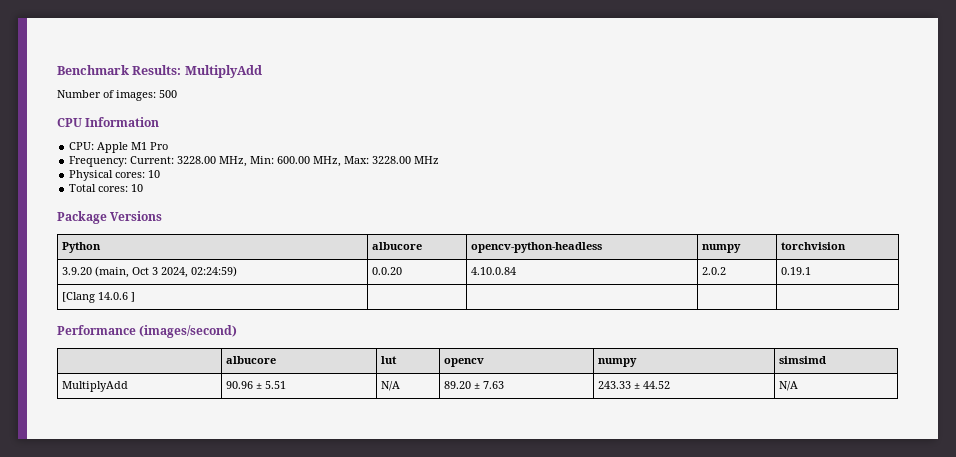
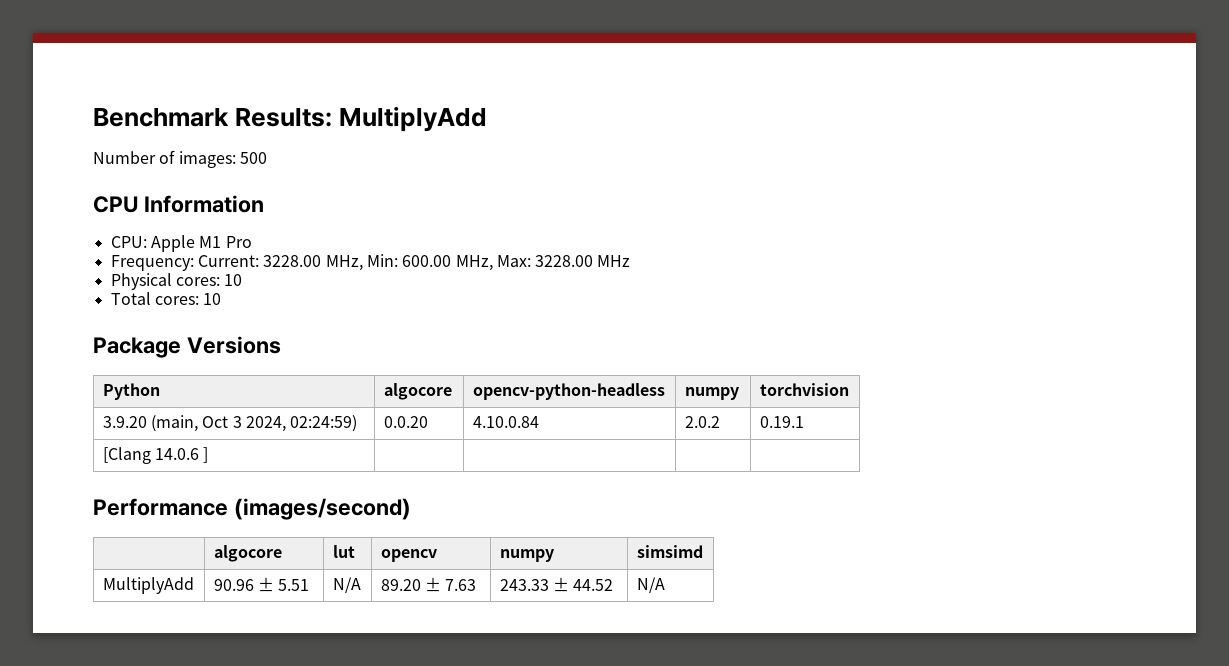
[371,242,422,250] albucore -> [383,383,452,400] algocore
[225,356,276,364] albucore -> [213,545,282,562] algocore

